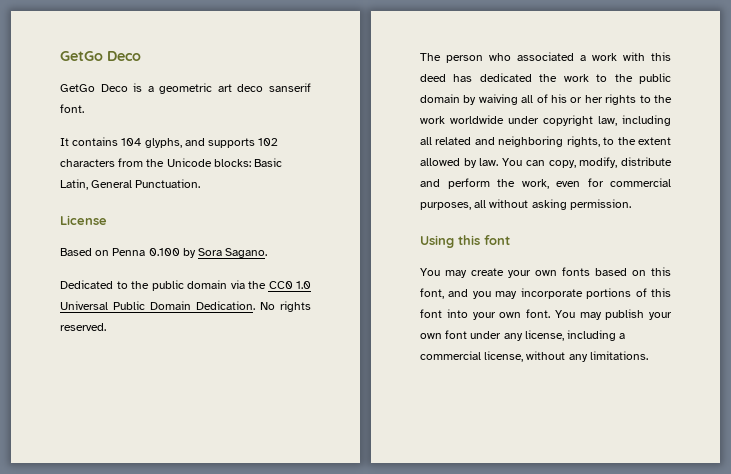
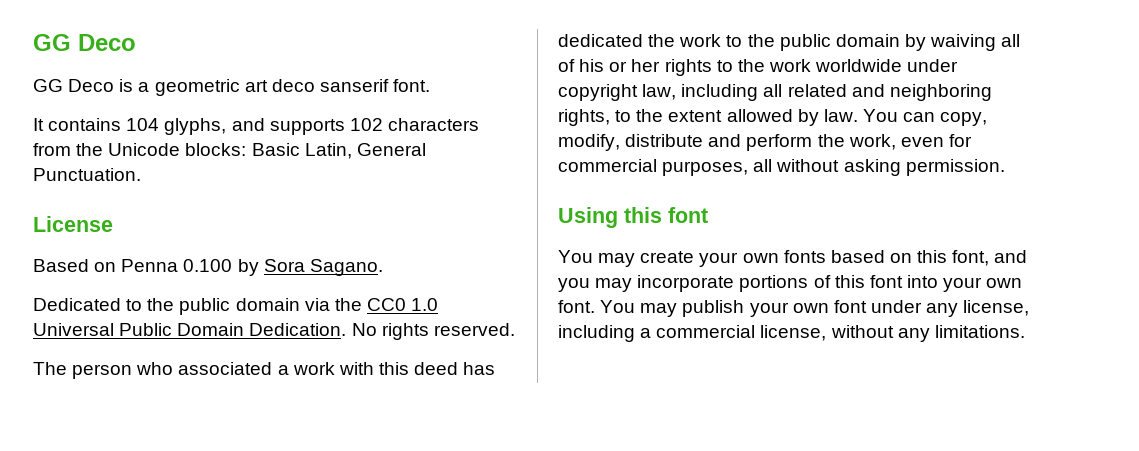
[60,51,103,61] GetGo -> [33,34,71,51] GG
[60,84,95,92] GetGo -> [33,79,63,92] GG

